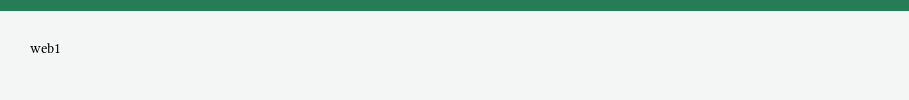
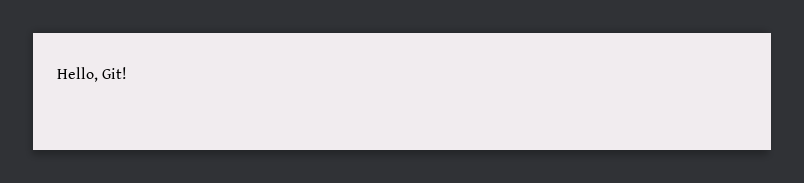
[30,43,61,54] web1 -> [57,67,128,82] Hello, Git!

